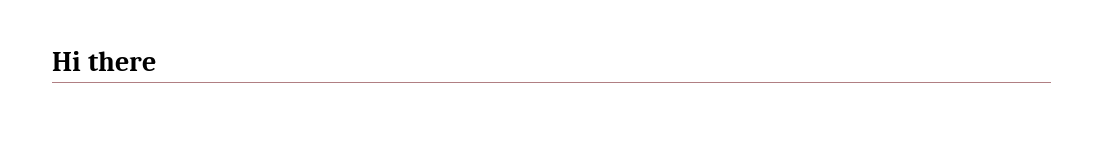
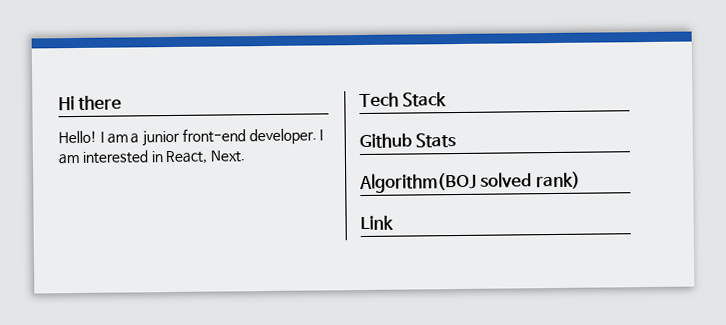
(157, 61) none -> [58,128,324,147] [58,150,246,165] [359,92,448,108] [359,133,457,149] [359,171,581,194] [360,215,394,231] // Hello! I am a junior front-end developer. I am interested in React, Next. // Tech Stack // Github Stats // Algorithm(BOJ solved rank) // Link

